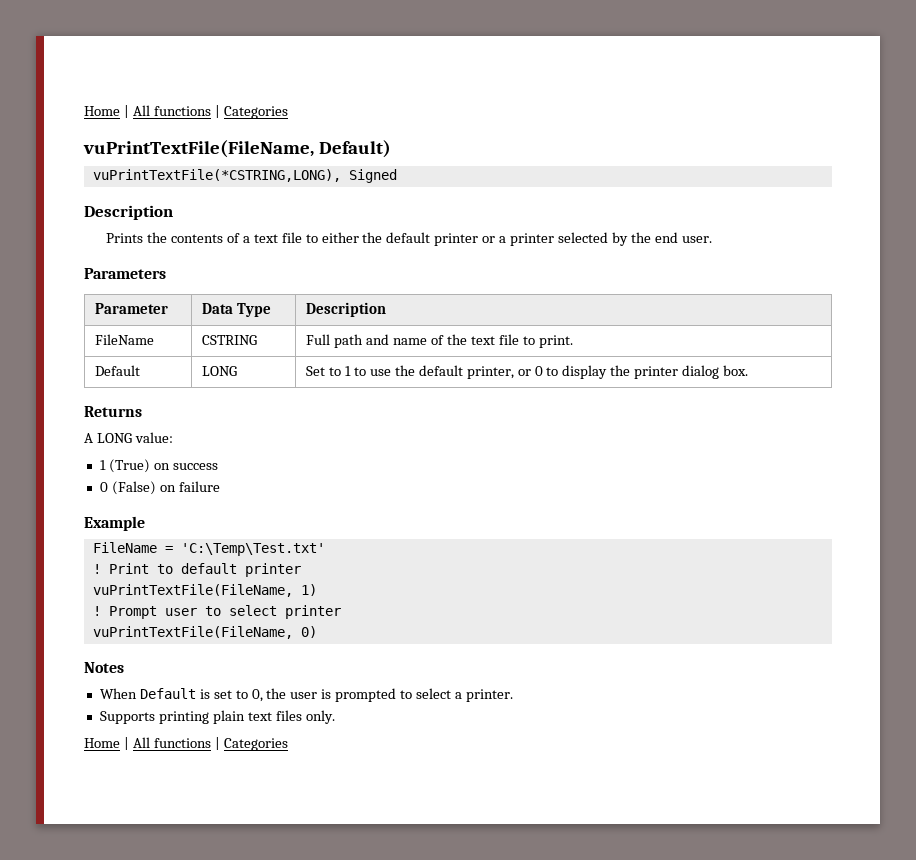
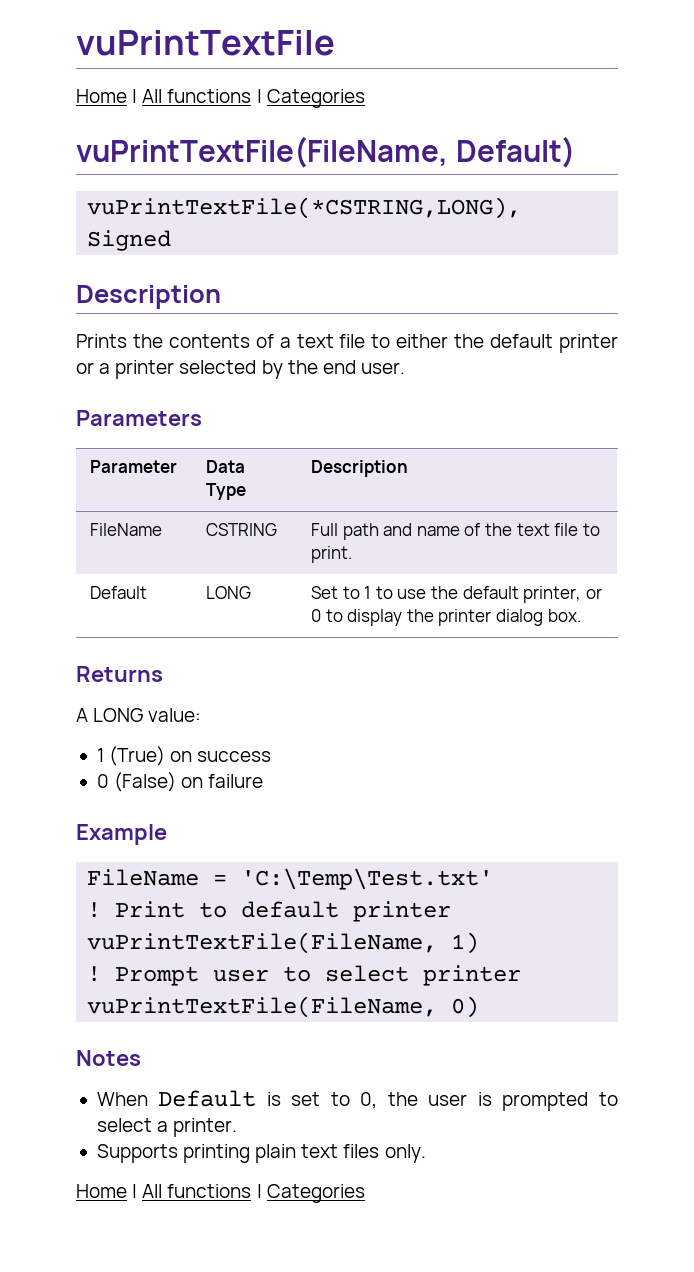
(84, 111) none -> [76,30,335,56] vuPrintTextFile //

